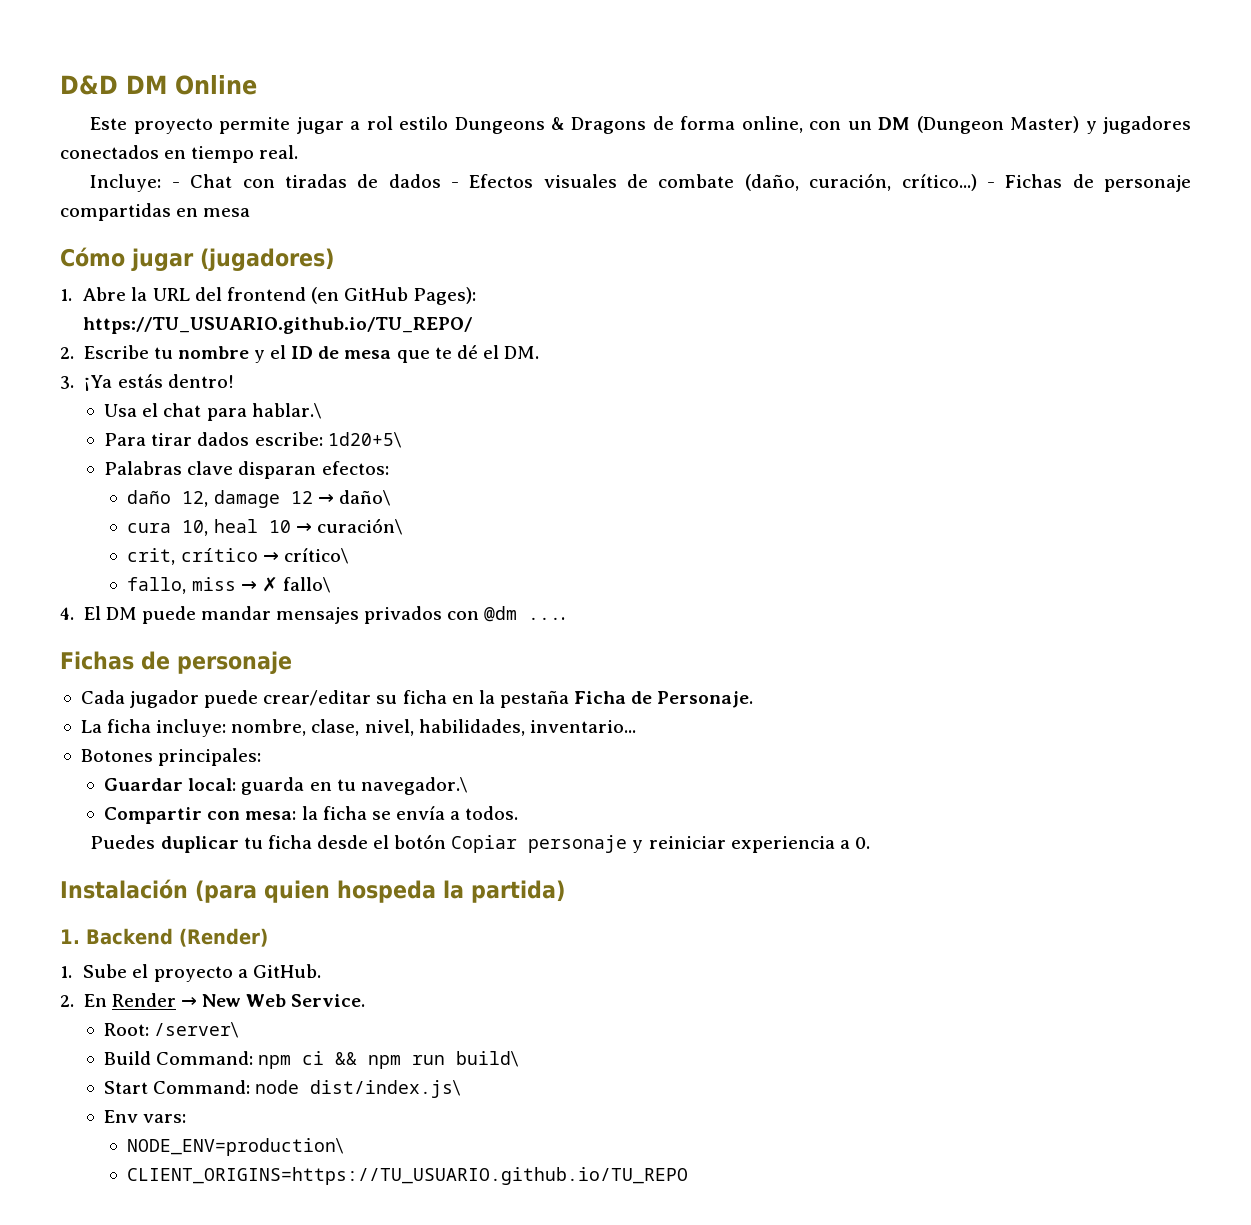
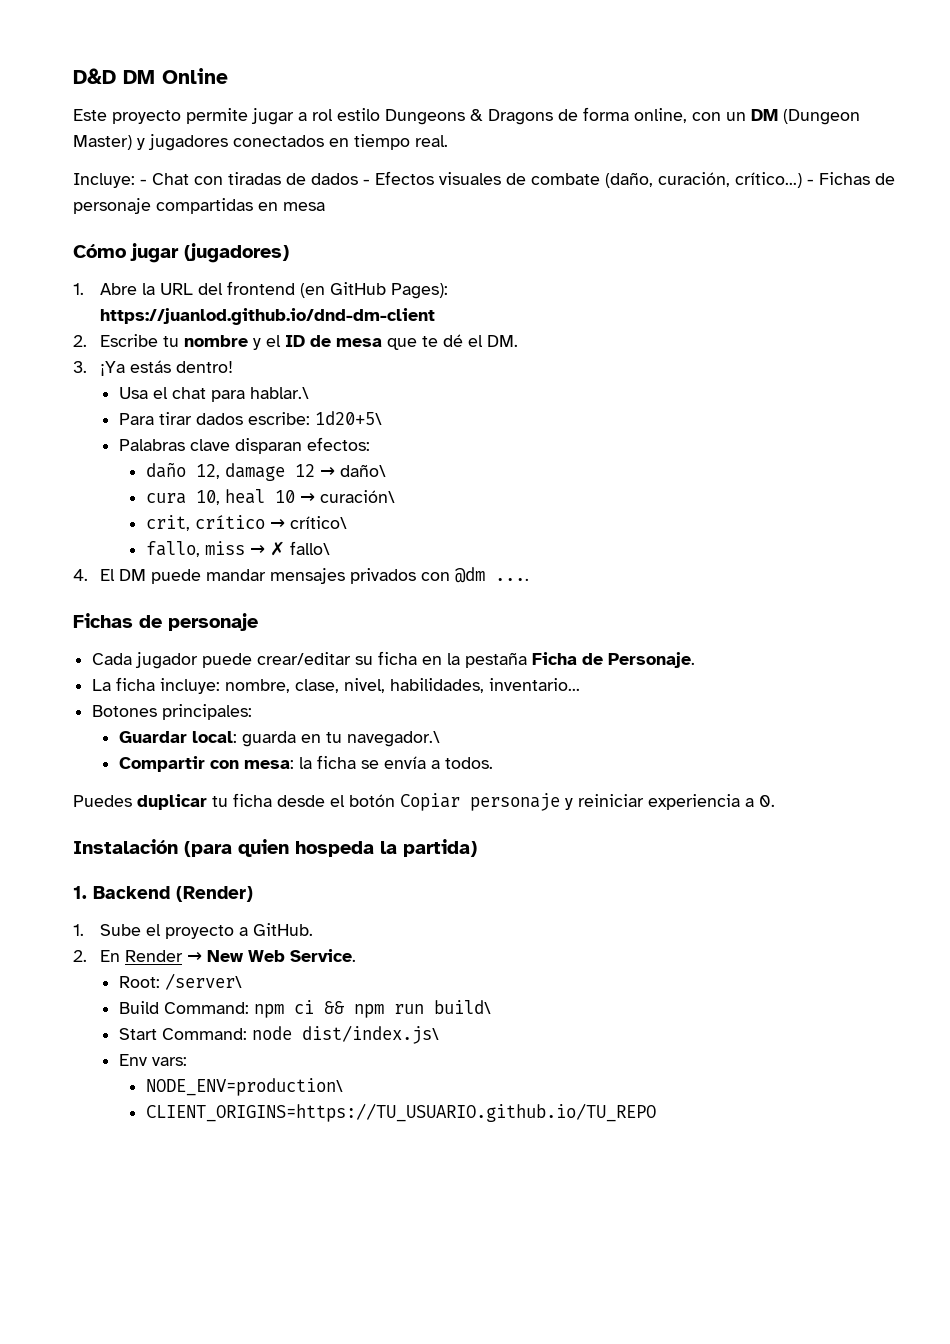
[83,317,473,334] https://TU_USUARIO.github.io/TU_REPO/ -> [99,308,435,325] https://juanlod.github.io/dnd-dm-client

